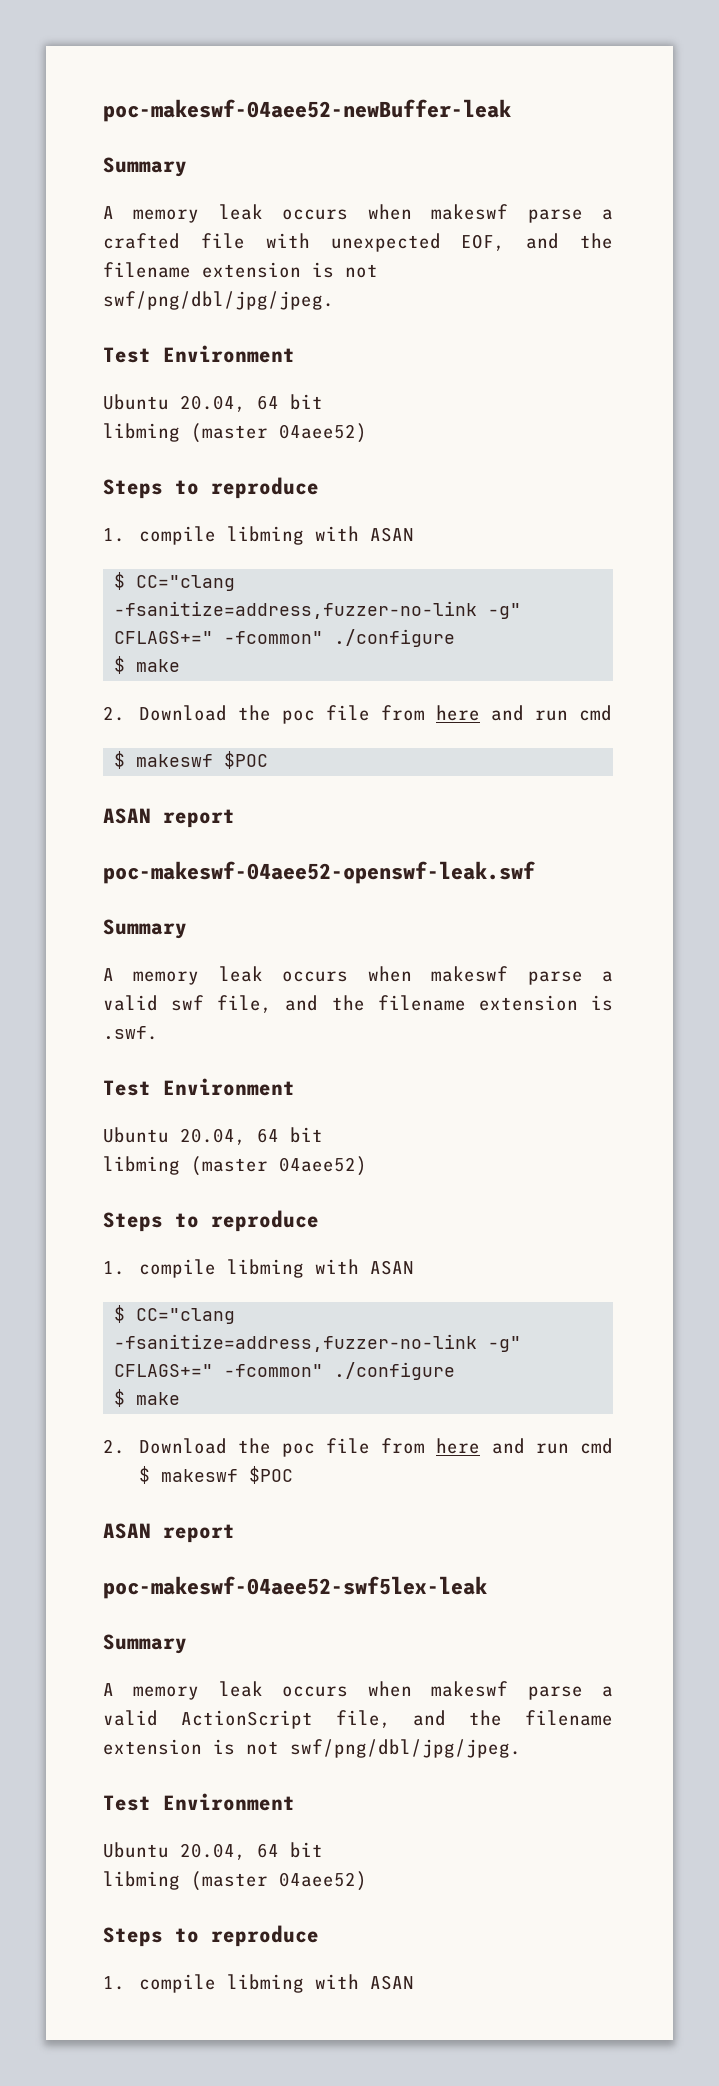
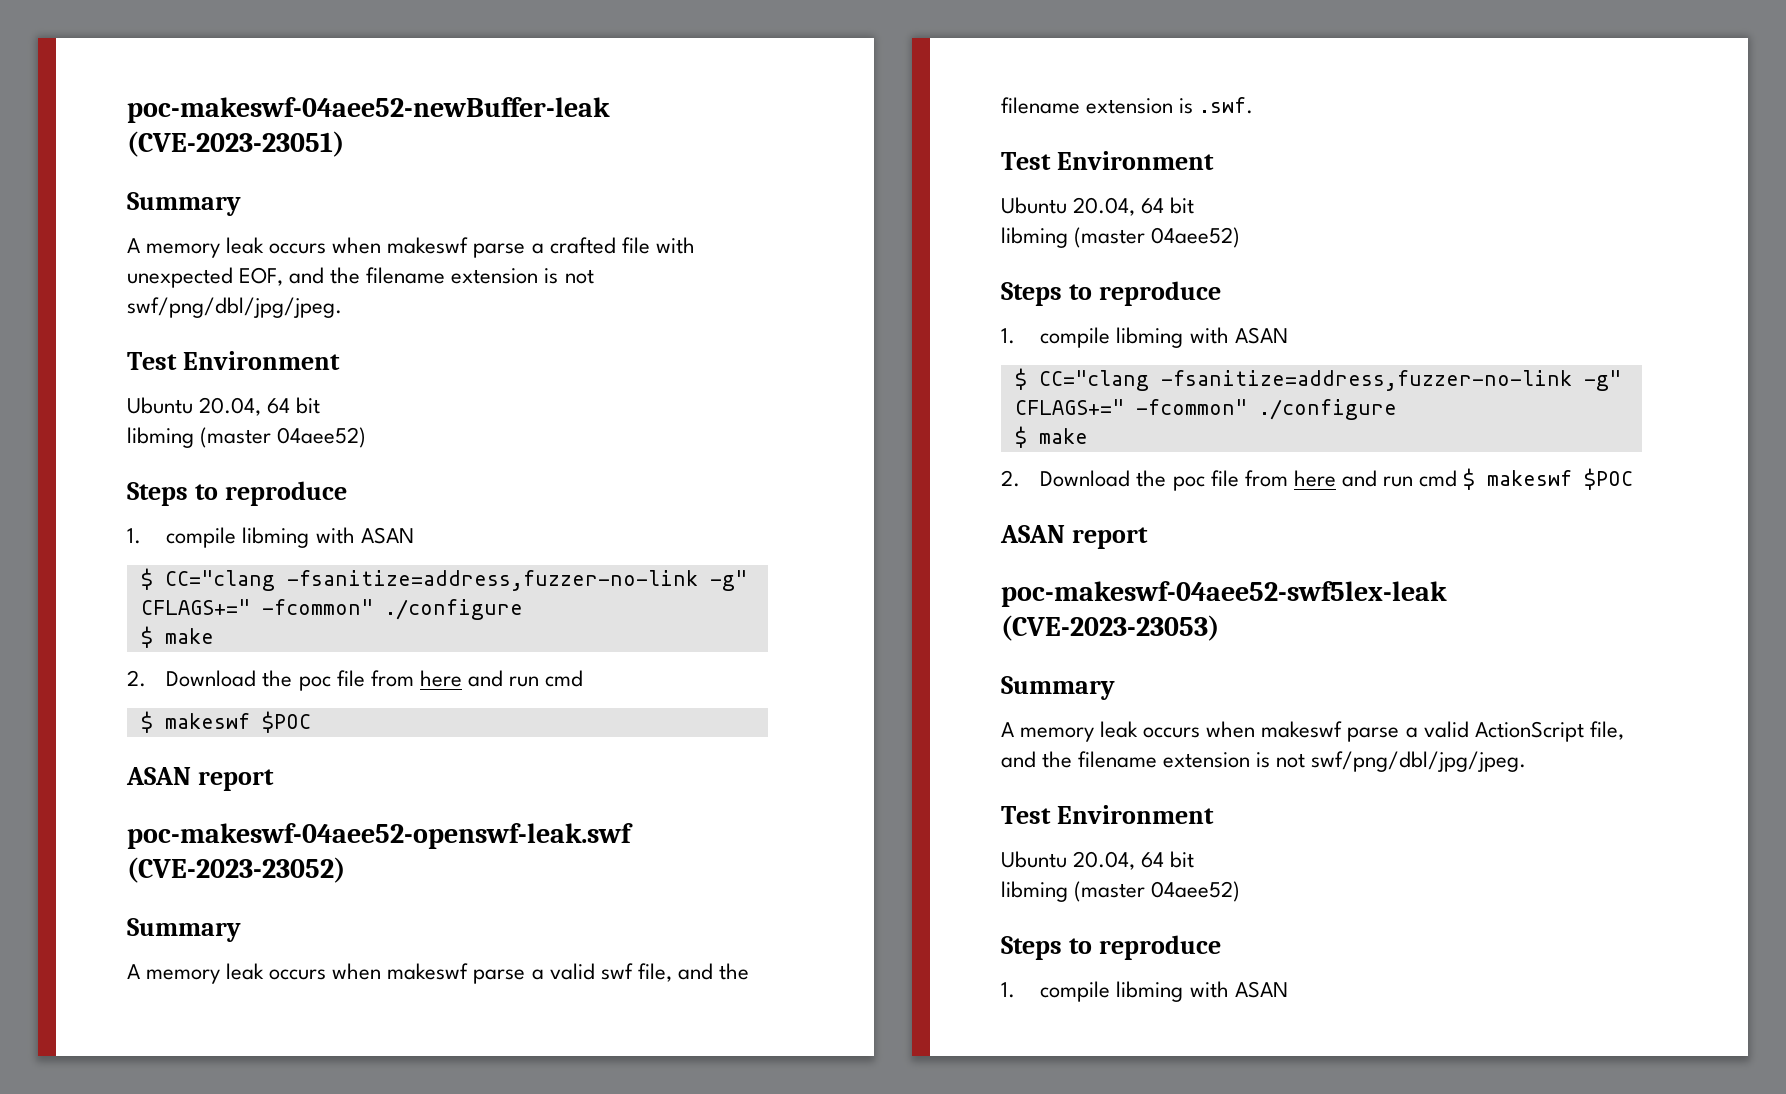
(511, 110) none -> [127,131,344,157] (CVE-2023-23051)
(535, 872) none -> [127,857,345,883] (CVE-2023-23052)
(487, 1587) none -> [1001,615,1219,641] (CVE-2023-23053)

